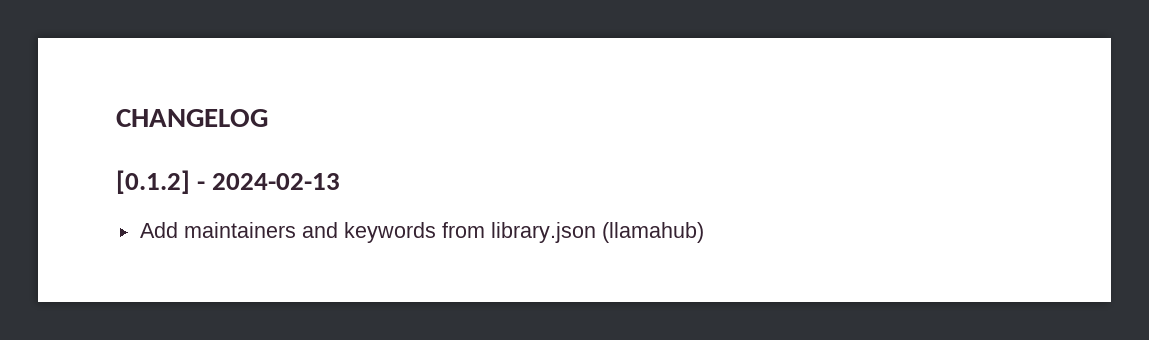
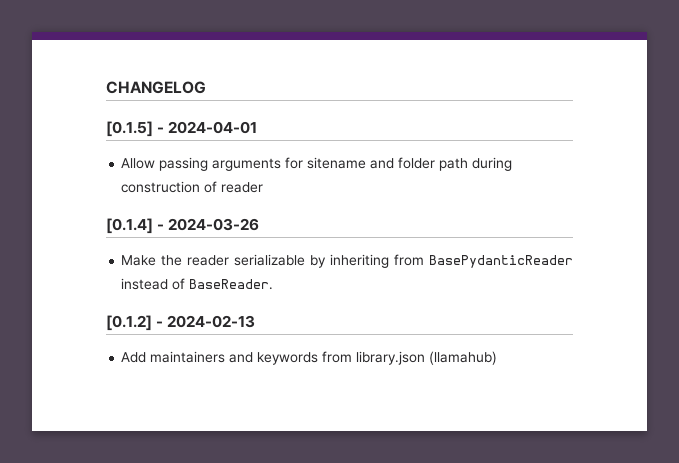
(268, 118) none -> [106,121,258,137] [121,157,513,171] [121,181,264,193] [106,218,260,234] [121,254,573,268] [121,278,274,290] // [0.1.5] - 2024-04-01 // Allow passing arguments for sitename and folder path during construction of reader // [0.1.4] - 2024-03-26 // Make the reader serializable by inheriting from BasePydanticReader instead of BaseReader.

